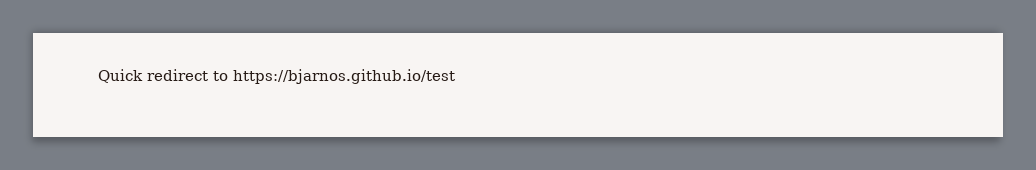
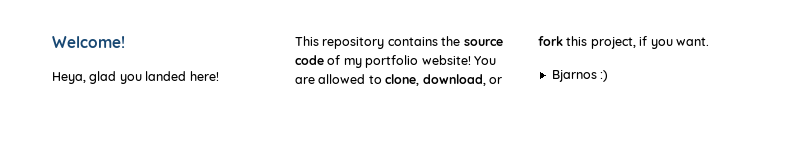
[98,69,455,84] Quick redirect to https://bjarnos.github.io/test -> [52,36,125,48] [52,71,219,84] [295,36,503,49] [295,55,496,68] [295,74,502,86] [538,36,709,49] [551,70,609,82] Welcome! // Heya, glad you landed here! // This repository contains the source code of my portfolio website! You are allowed to clone, download, or fork this project, if you want. // Bjarnos :)

